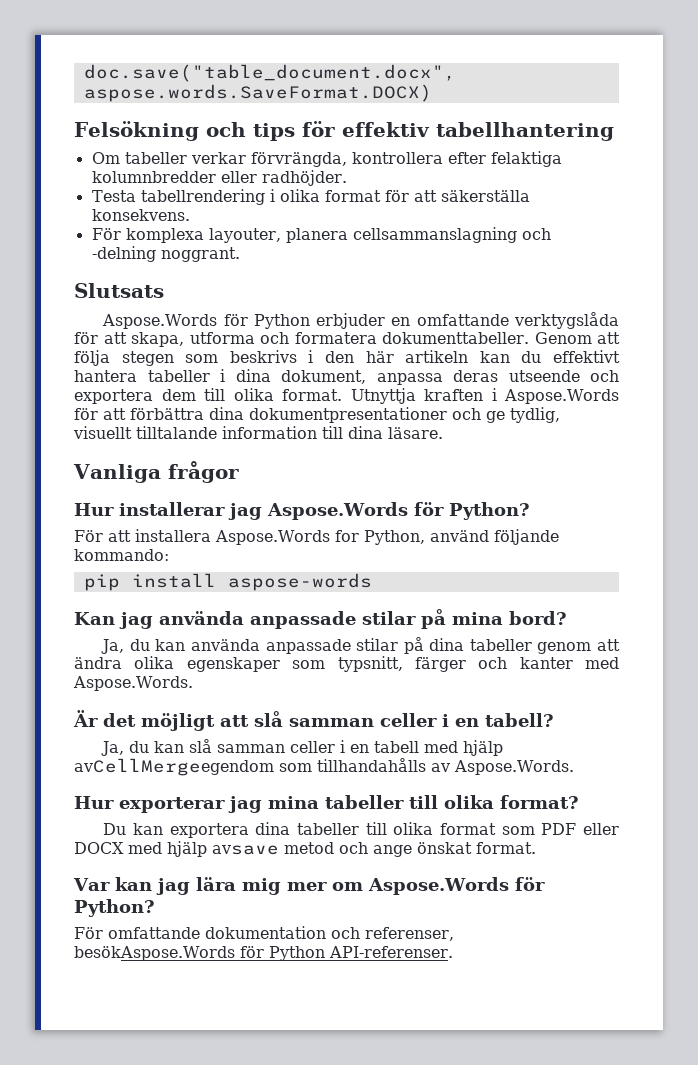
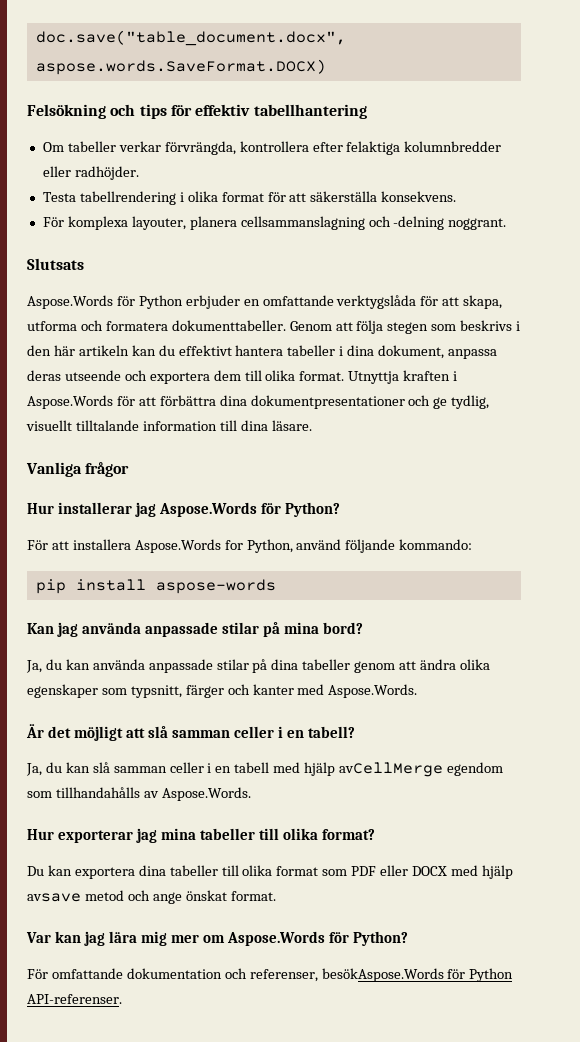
[74,758,274,776] avCellMergeegendom -> [339,762,503,777] avCellMerge egendom

